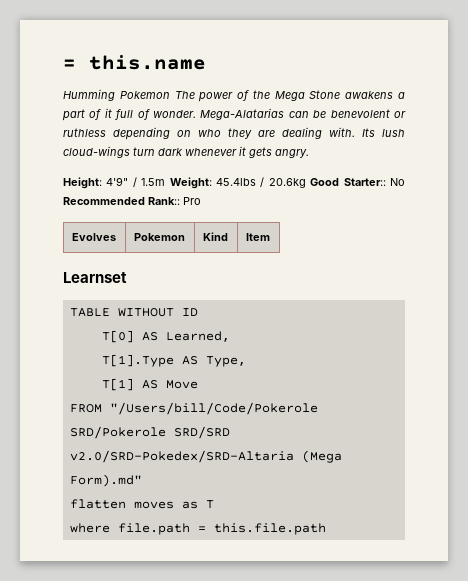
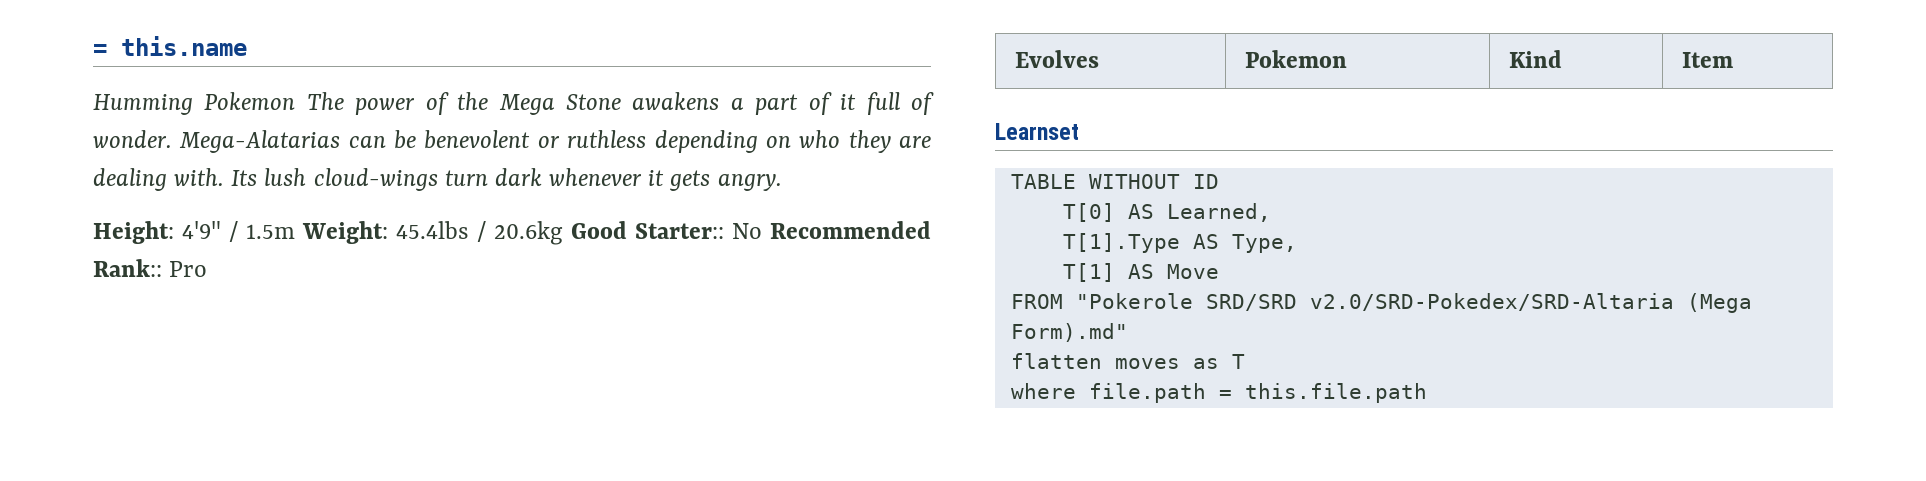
[109,402,318,415] [69,426,166,439] "/Users/bill/Code/Pokerole SRD/Pokerole -> [1075,293,1193,309] "Pokerole

